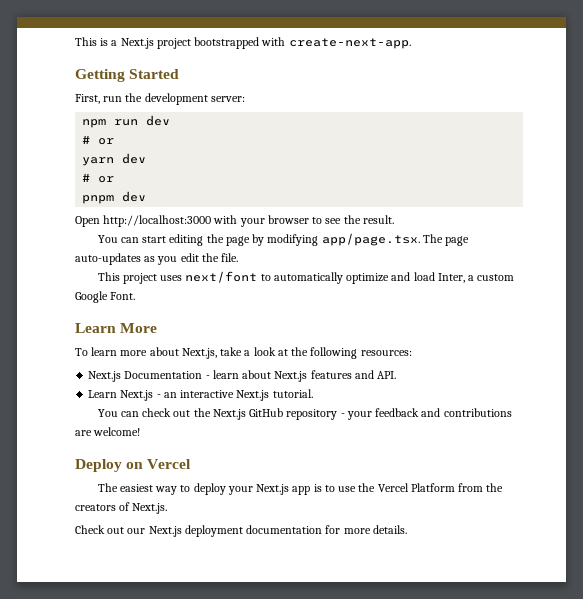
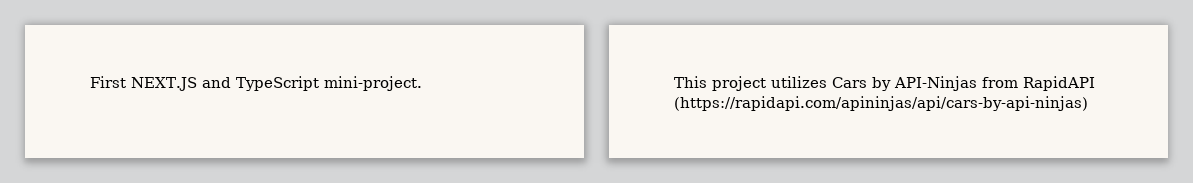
[75,37,411,49] [75,69,180,82] [75,93,245,105] [82,115,171,128] [82,135,115,145] [82,153,147,166] [82,173,115,183] [82,191,147,204] [75,215,394,227] [97,233,470,246] [75,253,239,265] [97,271,515,284] [75,291,136,303] [75,323,158,333] [75,347,412,359] [88,370,397,382] [88,389,313,401] [97,408,512,420] [75,427,141,436] [75,459,192,472] [97,483,504,495] [75,502,168,514] [75,525,407,537] This is a Next.js project bootstrapped with create-next-app. // Getting Started // First, run the development server: // npm run dev // # or // yarn dev // # or // pnpm dev // Open http://localhost:3000 with your browser to see the result. // You can start editing the page by modifying app/page.tsx. The page auto-updates as you edit the file. // This project uses next/font to automatically optimize and load Inter, a custom Google Font. // Learn More // To learn more about Next.js, take a look at the following resources: // Next.js Documentation - learn about Next.js features and API. // Learn Next.js - an interactive Next.js tutorial. // You can check out the Next.js GitHub repository - your feedback and contributions are welcome! // Deploy on Vercel // The easiest way to deploy your Next.js app is to use the Vercel Platform from the creators of Next.js. // Check out our Next.js deployment documentation for more details. -> [90,76,422,91] [674,76,1095,91] [674,96,1088,111] First NEXT.JS and TypeScript mini-project. // This project utilizes Cars by API-Ninjas from RapidAPI (https://rapidapi.com/apininjas/api/cars-by-api-ninjas)

